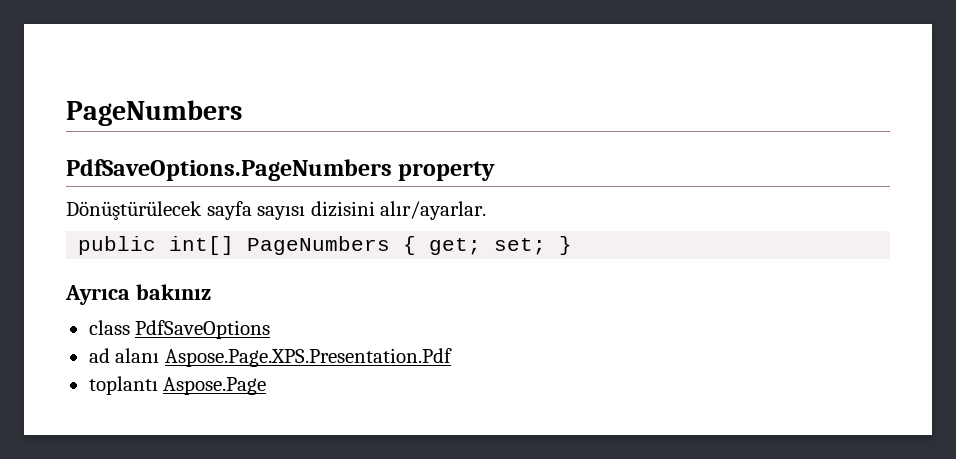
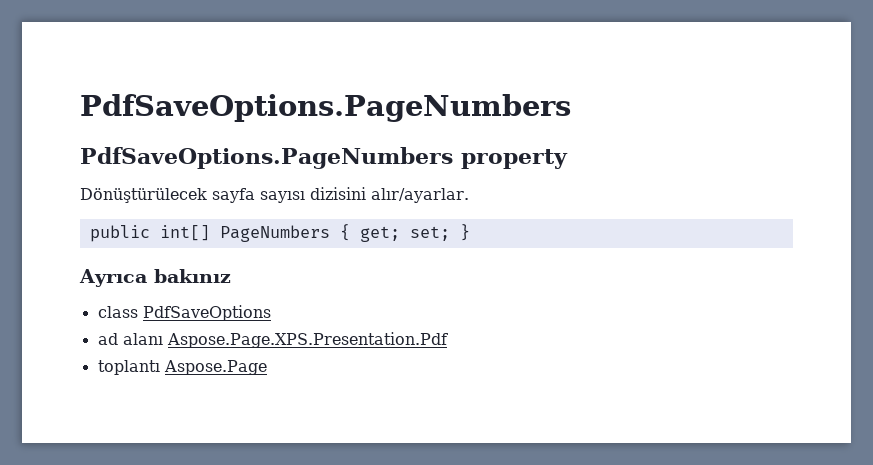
[66,100,242,126] PageNumbers -> [80,94,571,122] PdfSaveOptions.PageNumbers

